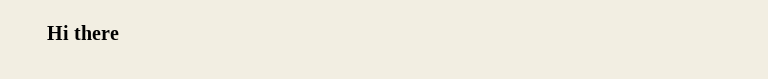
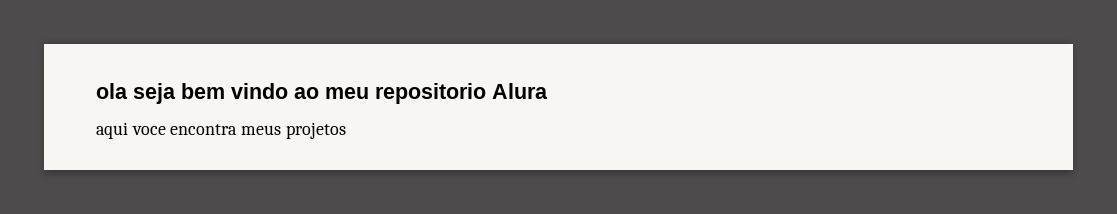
[47,25,120,40] Hi there -> [96,83,548,104] [96,122,346,139] ola seja bem vindo ao meu repositorio Alura // aqui voce encontra meus projetos

